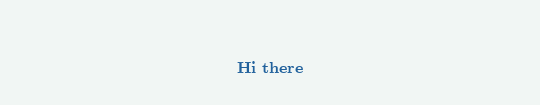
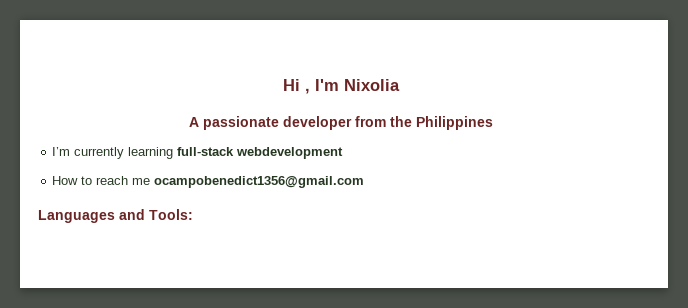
[262,62,303,73] there -> [304,79,400,94] [188,116,493,130] [52,147,344,159] [52,176,365,188] [38,209,193,223] , I'm Nixolia // A passionate developer from the Philippines // I’m currently learning full-stack webdevelopment // How to reach me ocampobenedict1356@gmail.com // Languages and Tools:

